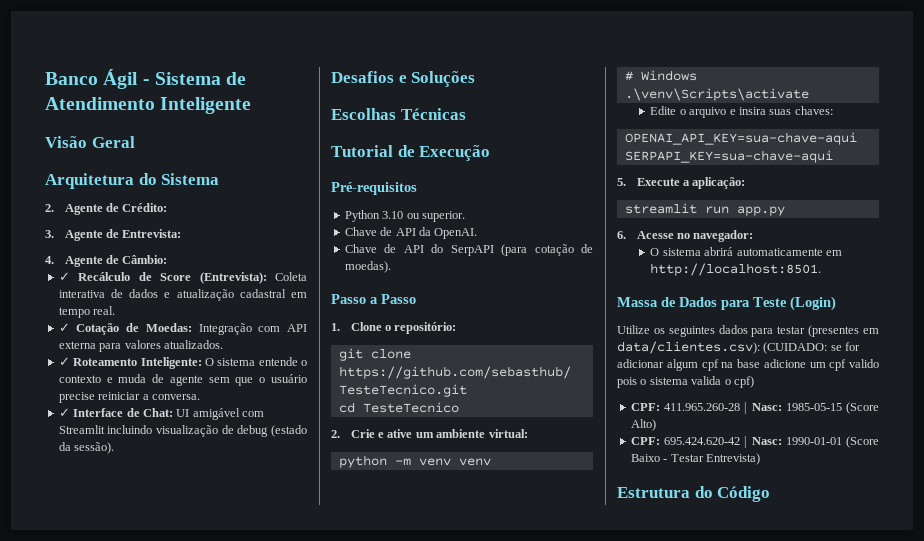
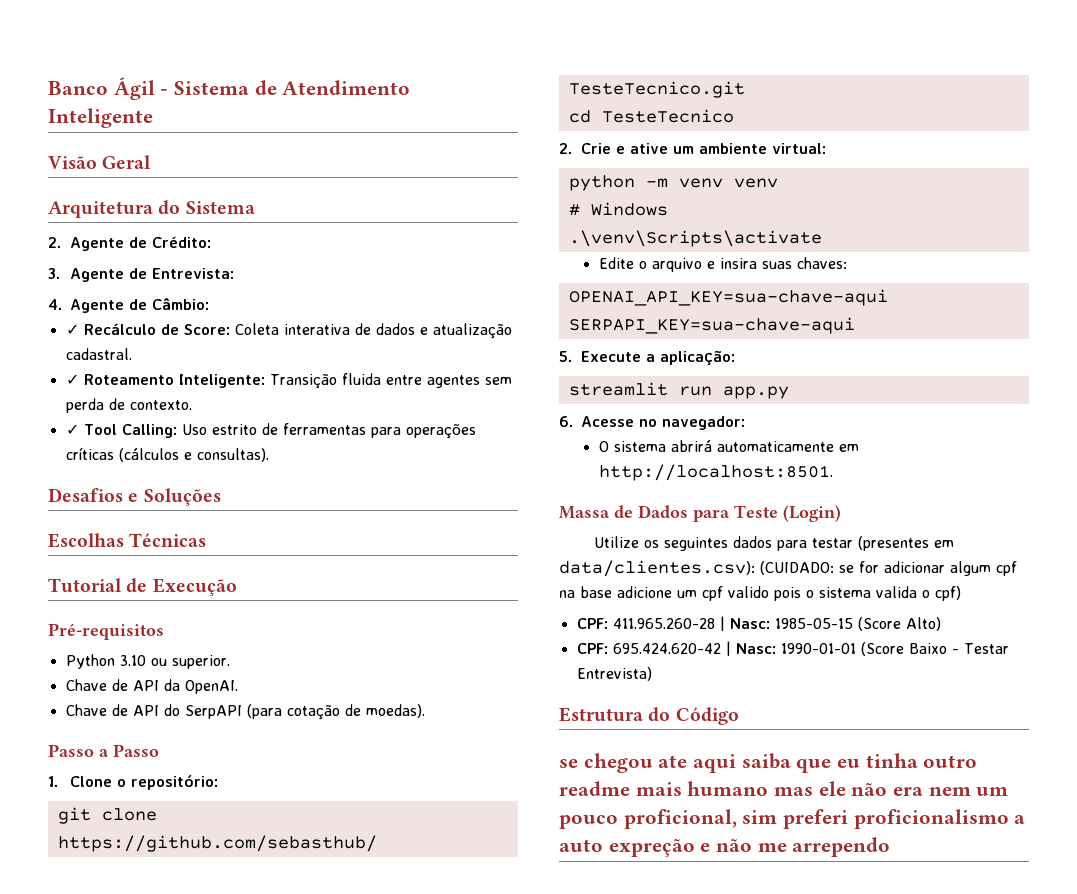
[160,272,267,284] Score (Entrevista): -> [183,324,230,335] Score:
[239,289,307,298] [58,306,116,318] [58,323,307,335] [58,340,223,352] [58,357,307,369] [58,374,307,386] [58,392,200,403] [58,408,264,420] [58,425,307,437] [58,442,115,454] cadastral em tempo real. // ✓ Cotação de Moedas: Integração com API externa para valores atualizados. // ✓ Roteamento Inteligente: O sistema entende o contexto e muda de agente sem que o usuário precise reiniciar a conversa. // ✓ Interface de Chat: UI amigável com Streamlit incluindo visualização de debug (estado da sessão). -> [65,348,132,360] [65,373,512,389] [65,398,192,413] [65,423,476,439] [65,447,269,462] cadastral. // ✓ Roteamento Inteligente: Transição fluida entre agentes sem perda de contexto. // ✓ Tool Calling: Uso estrito de ferramentas para operações críticas (cálculos e consultas).
(771, 494) none -> [559,753,978,773] [559,781,1009,796] [559,809,1026,829] [559,837,891,857] // se chegou ate aqui saiba que eu tinha outro readme mais humano mas ele não era nem um pouco proficional, sim preferi proficionalismo a auto expreção e não me arrependo

